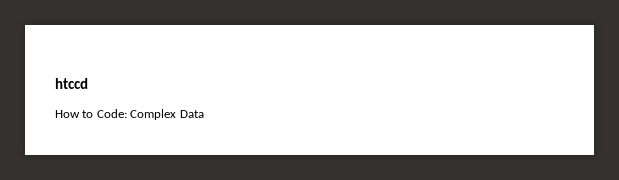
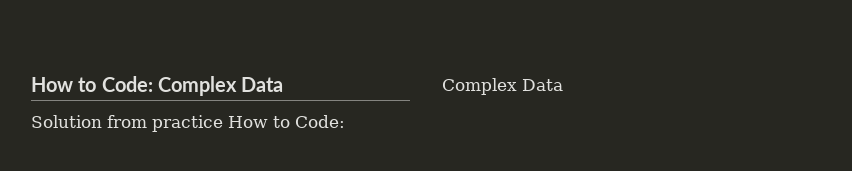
[55,78,88,89] [55,109,204,120] htccd // How to Code: Complex Data -> [31,76,284,96] [31,115,345,132] [442,78,563,95] How to Code: Complex Data // Solution from practice How to Code: Complex Data

